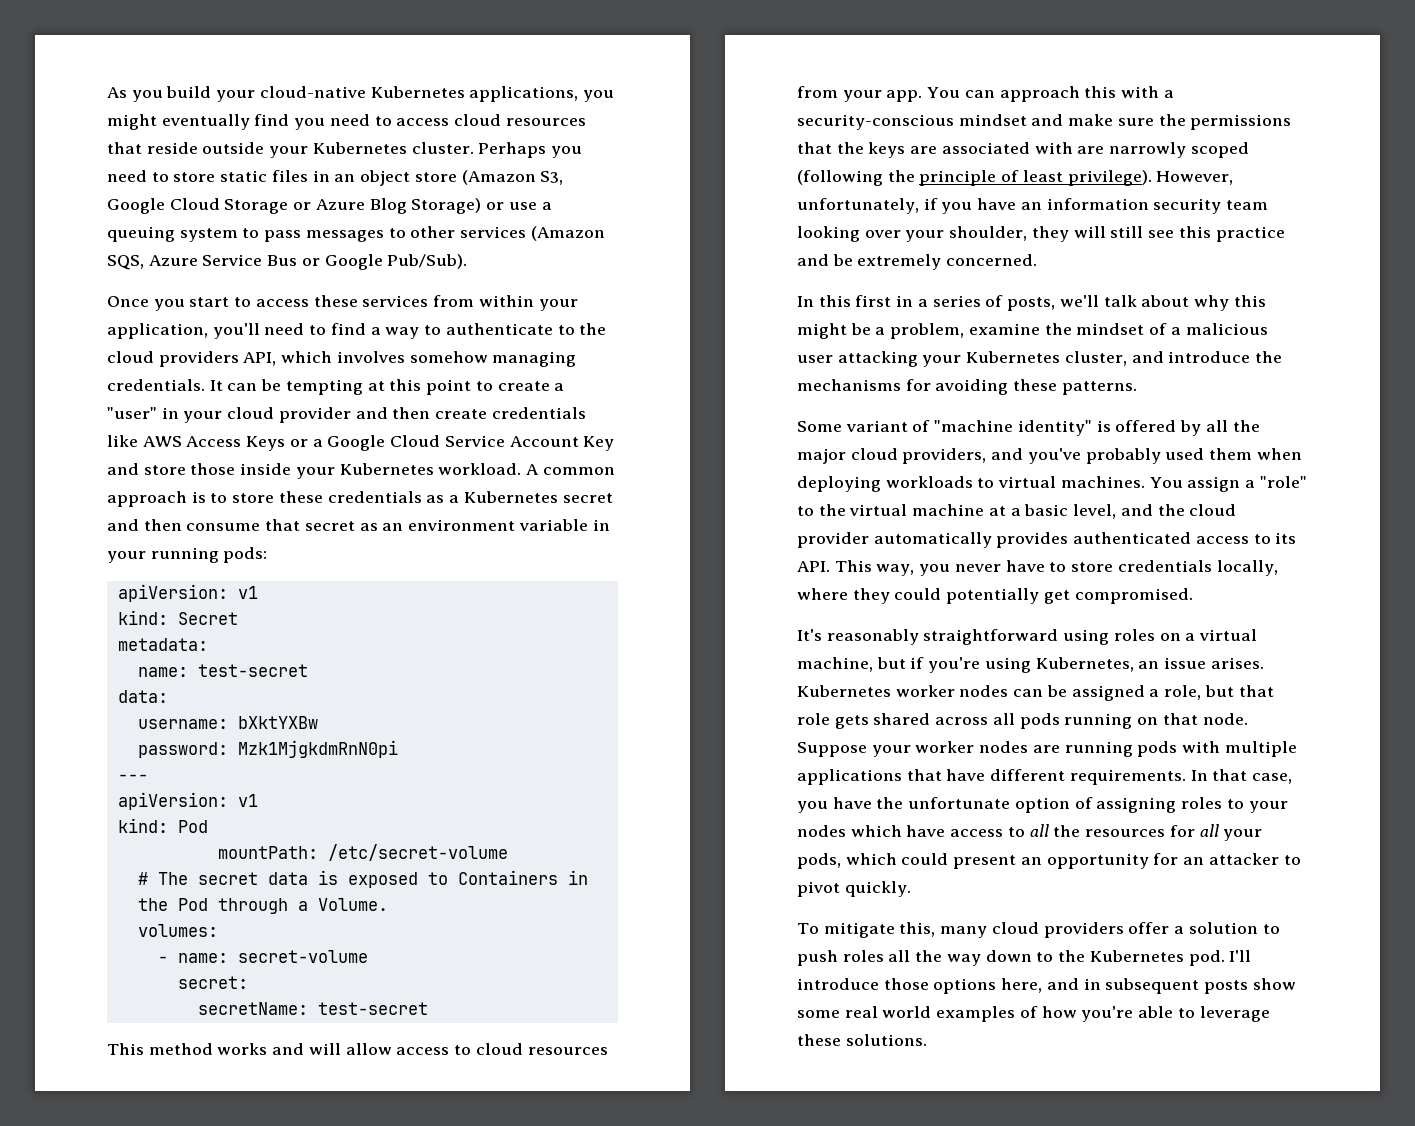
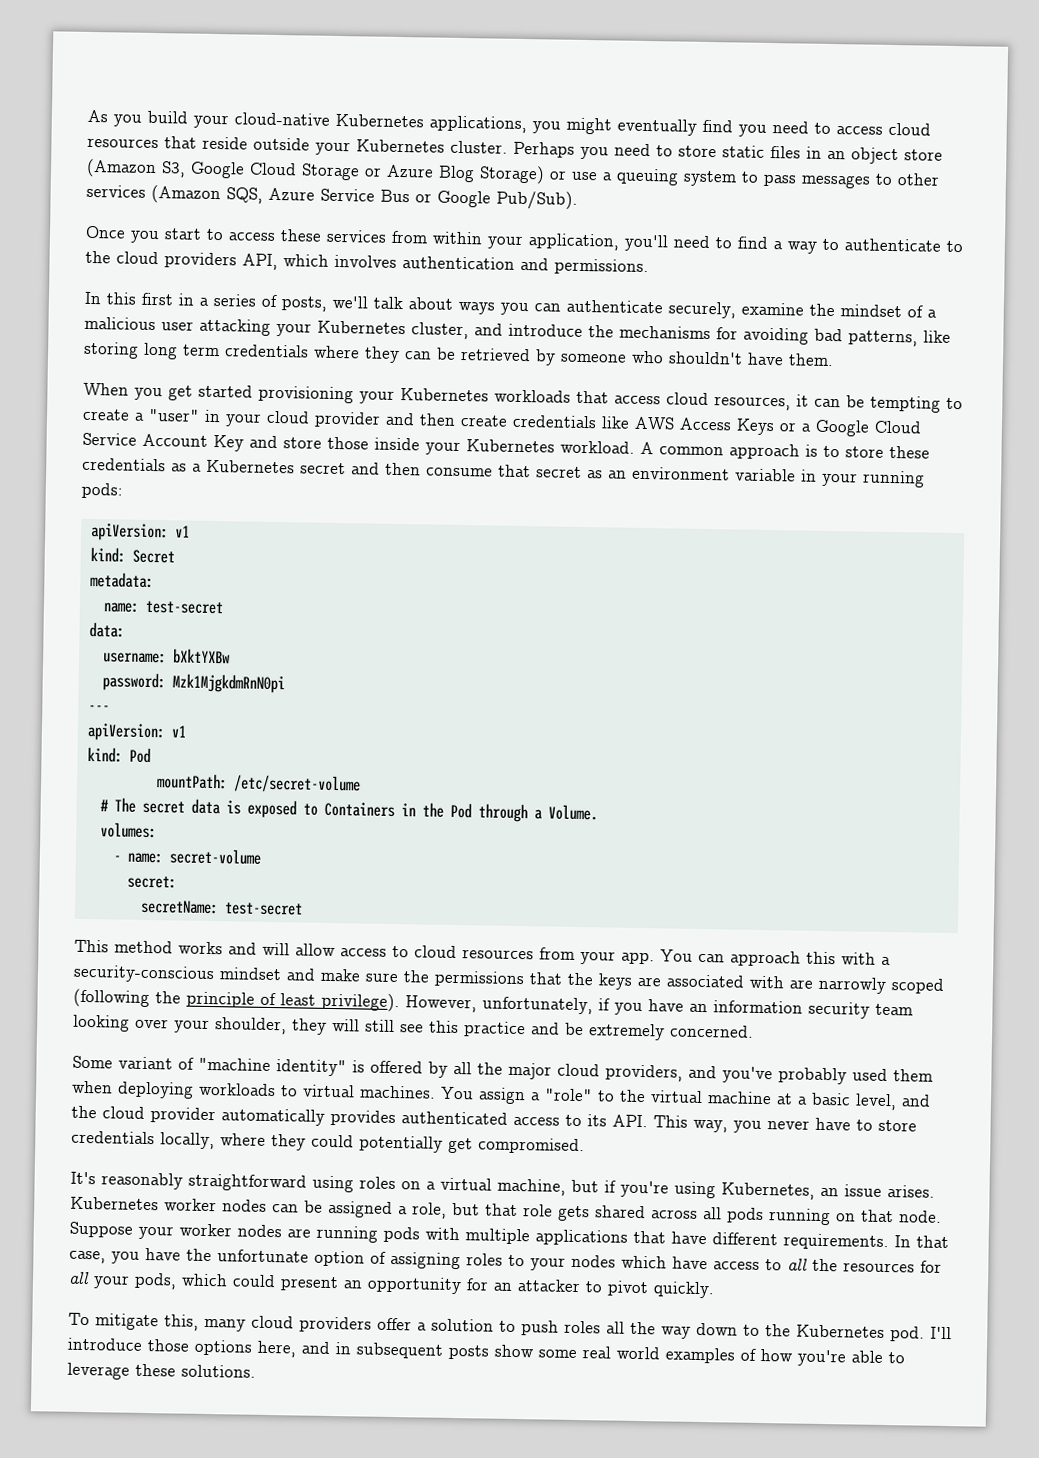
[409,351,577,367] [107,379,472,395] somehow managing credentials. It can be tempting at this point -> [402,256,649,276] [84,291,937,319] [84,316,951,347] [83,341,834,367] [83,382,941,413] authentication and permissions. // In this first in a series of posts, we'll talk about ways you can authenticate securely, examine the mindset of a malicious user attacking your Kubernetes cluster, and introduce the mechanisms for avoiding bad patterns, like storing long term credentials where they can be retrieved by someone who shouldn't have them. // When you get started provisioning your Kubernetes workloads that access cloud resources, it can be tempting
[797,295,1266,311] [797,323,1268,339] [797,351,1283,367] [797,379,1137,395] // In this first in a series of posts, we'll talk about why this might be a problem, examine the mindset of a malicious user attacking your Kubernetes cluster, and introduce the mechanisms for avoiding these patterns. -> (754, 1031) none

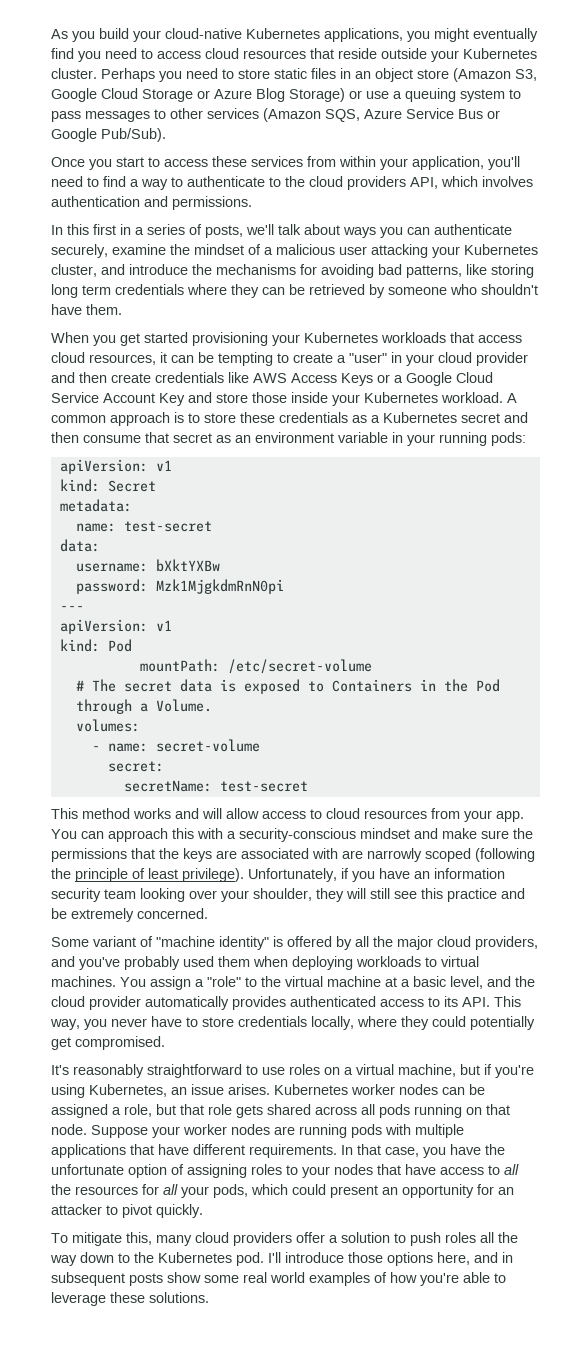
[405,995,593,1015] However, unfortunately, -> [248,868,337,882] Unfortunately,
[312,1175,354,1193] using -> [246,1065,285,1075] to use
[621,1255,667,1269] which -> [377,1164,401,1175] that

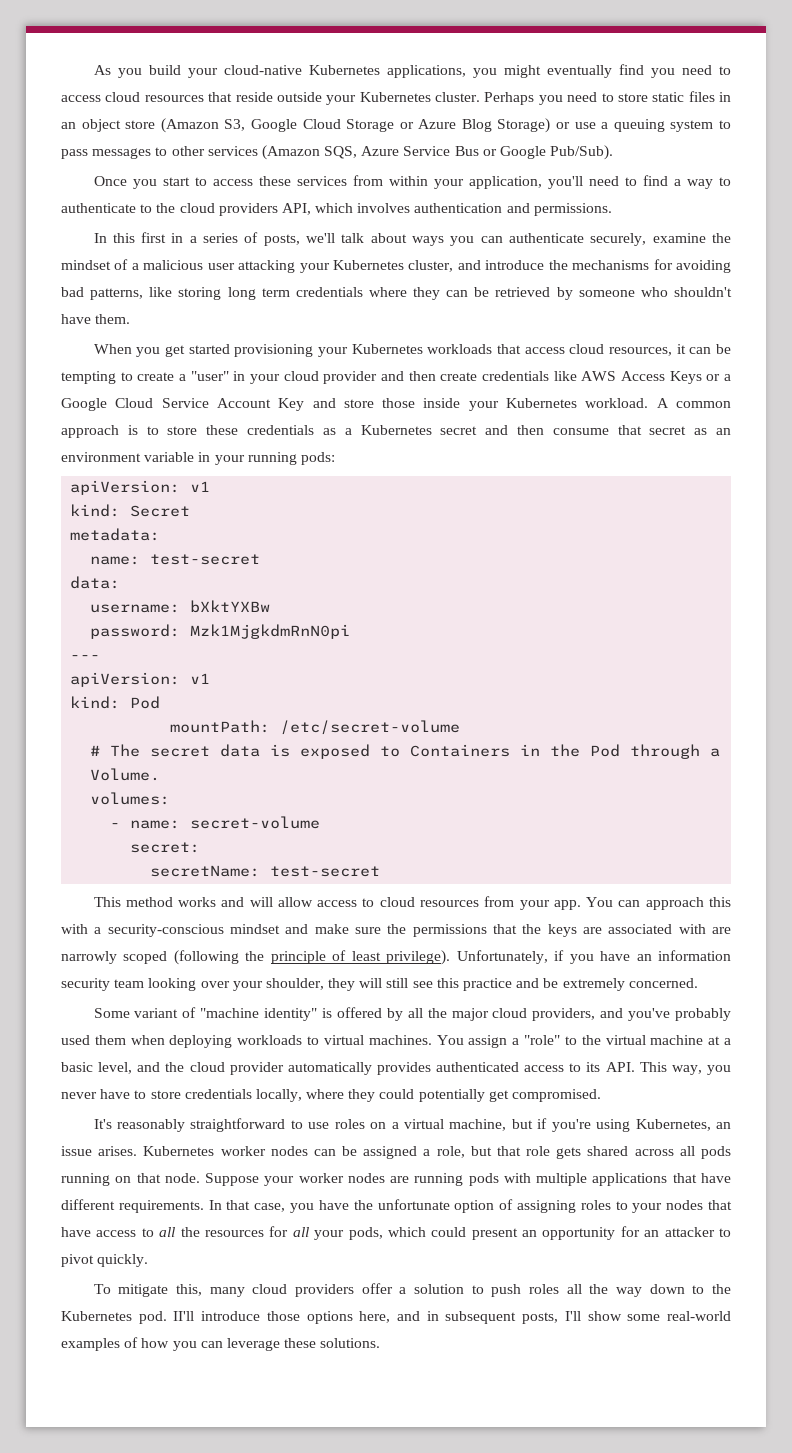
[268,1252,281,1263] I'll -> [173,1311,195,1321] II'll
[129,1272,506,1286] posts show some real world examples of how you're able to -> [522,1311,731,1324] [61,1337,223,1351] posts, I'll show some real-world examples of how you can

